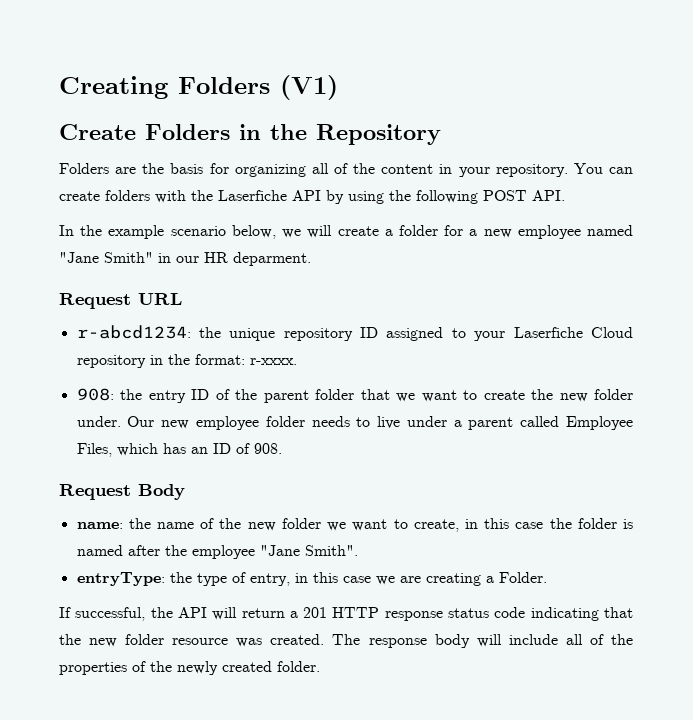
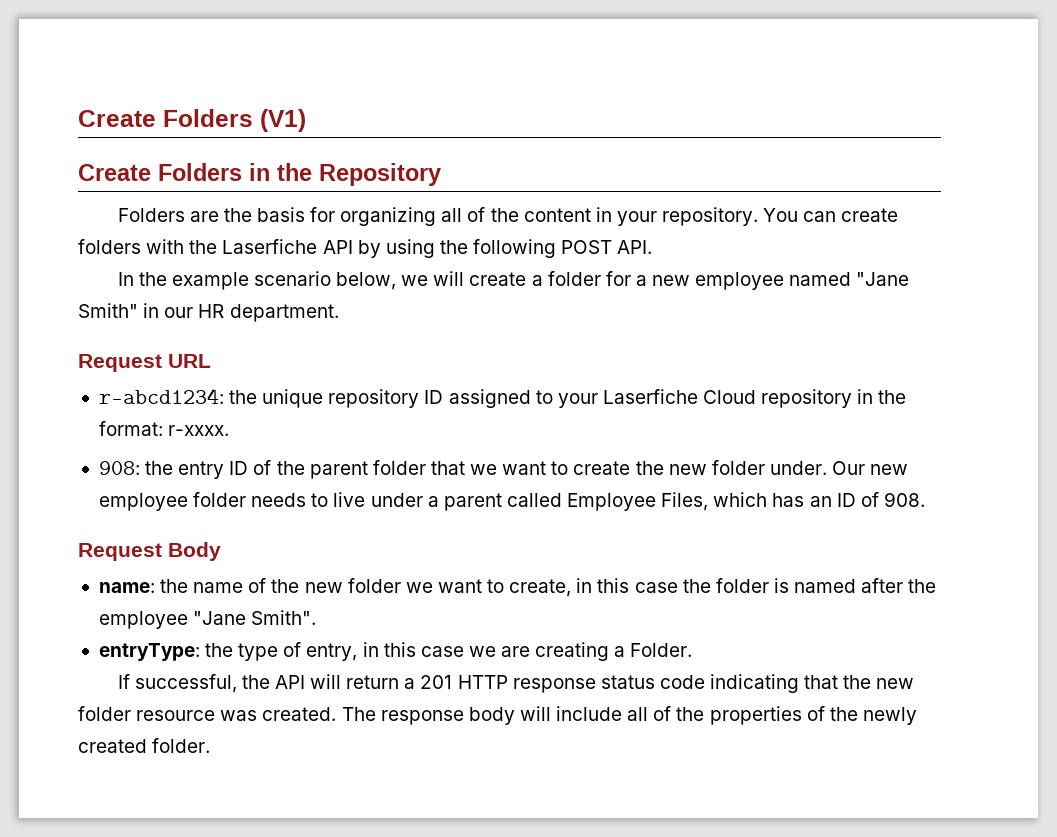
[59,76,168,99] Creating -> [78,110,156,127] Create
[233,252,311,266] deparment. -> [229,304,339,322] department.

